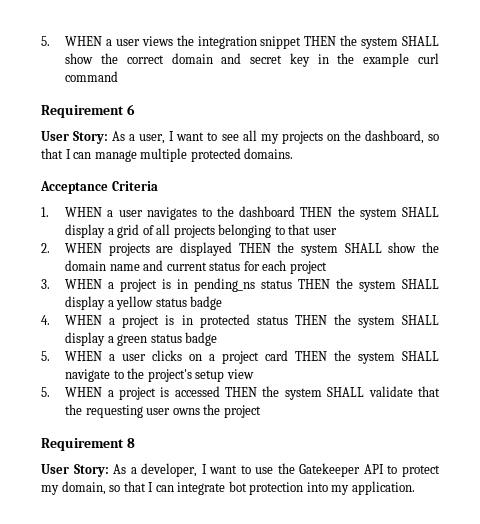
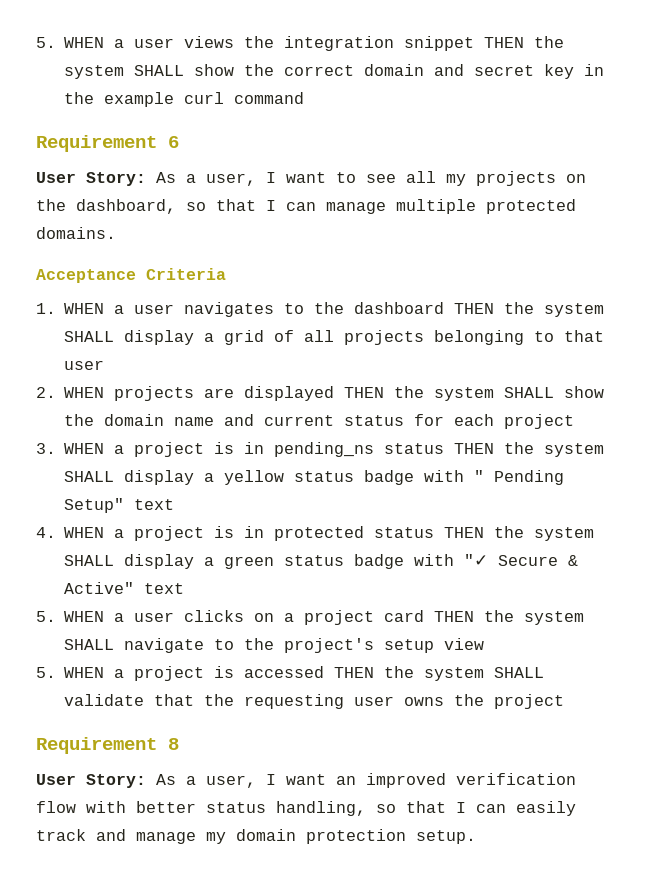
(223, 303) none -> [424,470,565,485] [64,498,175,513] with " Pending Setup" text
(218, 339) none -> [414,554,579,566] [64,582,185,594] with "✓ Secure & Active" text
[141,463,441,477] [41,481,415,495] developer, I want to use the Gatekeeper API to protect my domain, so that I can integrate bot protection into my application. -> [206,773,576,788] [36,801,576,816] [36,829,476,844] user, I want an improved verification flow with better status handling, so that I can easily track and manage my domain protection setup.

